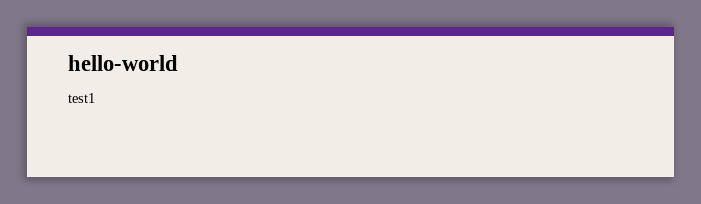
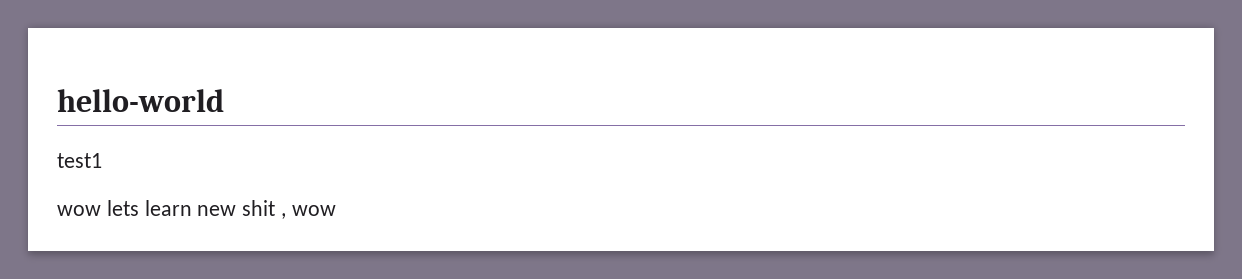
(95, 98) none -> [57,200,336,219] // wow lets learn new shit , wow

